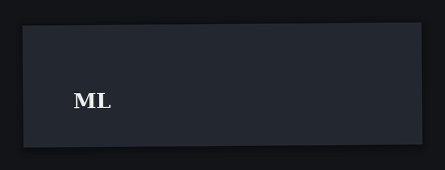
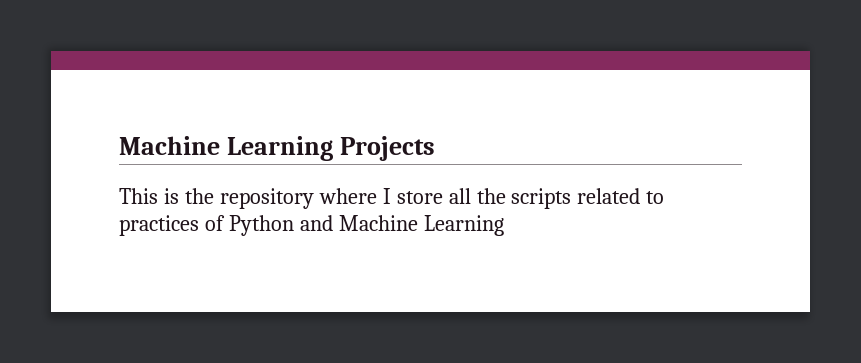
[73,92,112,109] ML -> [119,136,435,161] [119,188,665,209] [119,215,504,236] Machine Learning Projects // This is the repository where I store all the scripts related to practices of Python and Machine Learning

